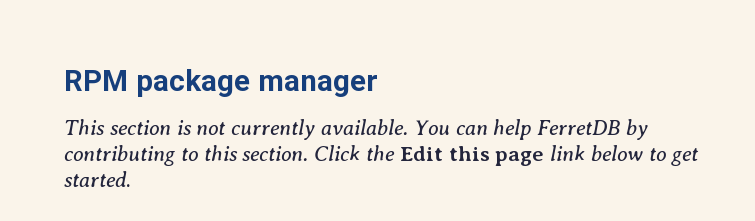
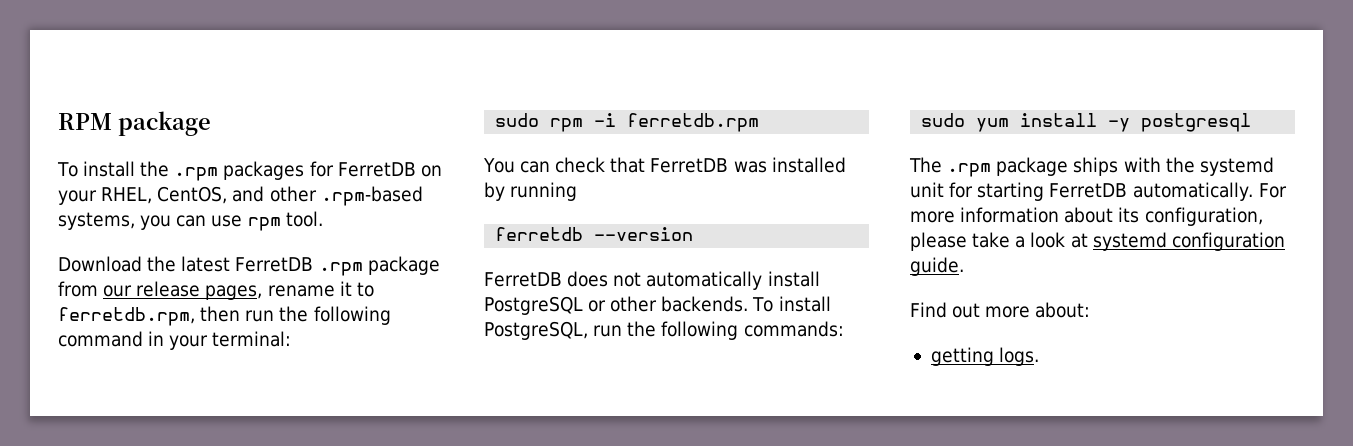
[257,75,378,97] [64,119,649,140] [64,145,699,166] [64,171,131,187] manager // This section is not currently available. You can help FerretDB by contributing to this section. Click the Edit this page link below to get started. -> [57,161,442,181] [58,186,423,206] [58,211,323,231] [58,256,440,276] [58,281,374,300] [58,306,391,326] [58,331,292,350] [495,113,760,132] [483,157,846,173] [484,182,578,201] [495,227,694,241] [484,271,820,290] [484,296,831,315] [484,321,844,340] [921,113,1252,132] [909,157,1274,177] [910,182,1287,201] [910,207,1263,226] [910,232,1285,251] [910,257,964,276] [910,302,1091,318] [930,347,1040,366] // To install the .rpm packages for FerretDB on your RHEL, CentOS, and other .rpm-based systems, you can use rpm tool. // Download the latest FerretDB .rpm package from our release pages, rename it to ferretdb.rpm, then run the following command in your terminal: // sudo rpm -i ferretdb.rpm // You can check that FerretDB was installed by running // ferretdb --version // FerretDB does not automatically install PostgreSQL or other backends. To install PostgreSQL, run the following commands: // sudo yum install -y postgresql // The .rpm package ships with the systemd unit for starting FerretDB automatically. For more information about its configuration, please take a look at systemd configuration guide. // Find out more about: // getting logs.

